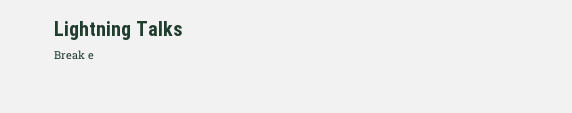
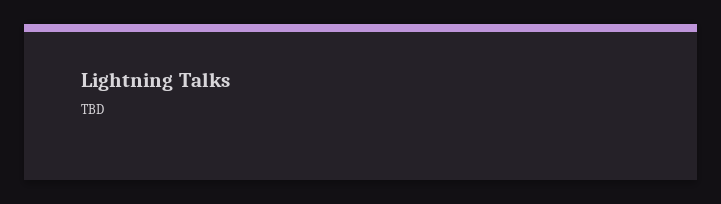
[54,50,94,60] Break e -> [81,104,104,114] TBD

